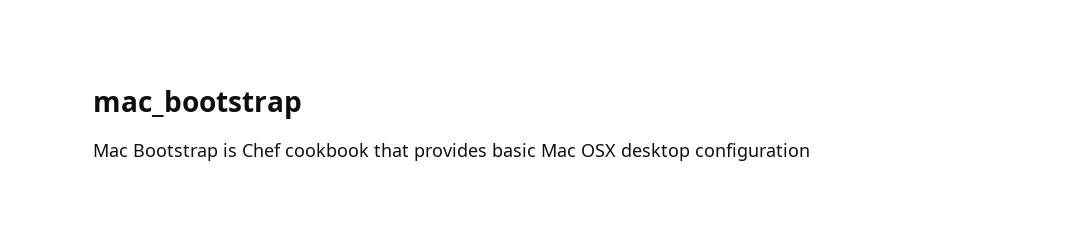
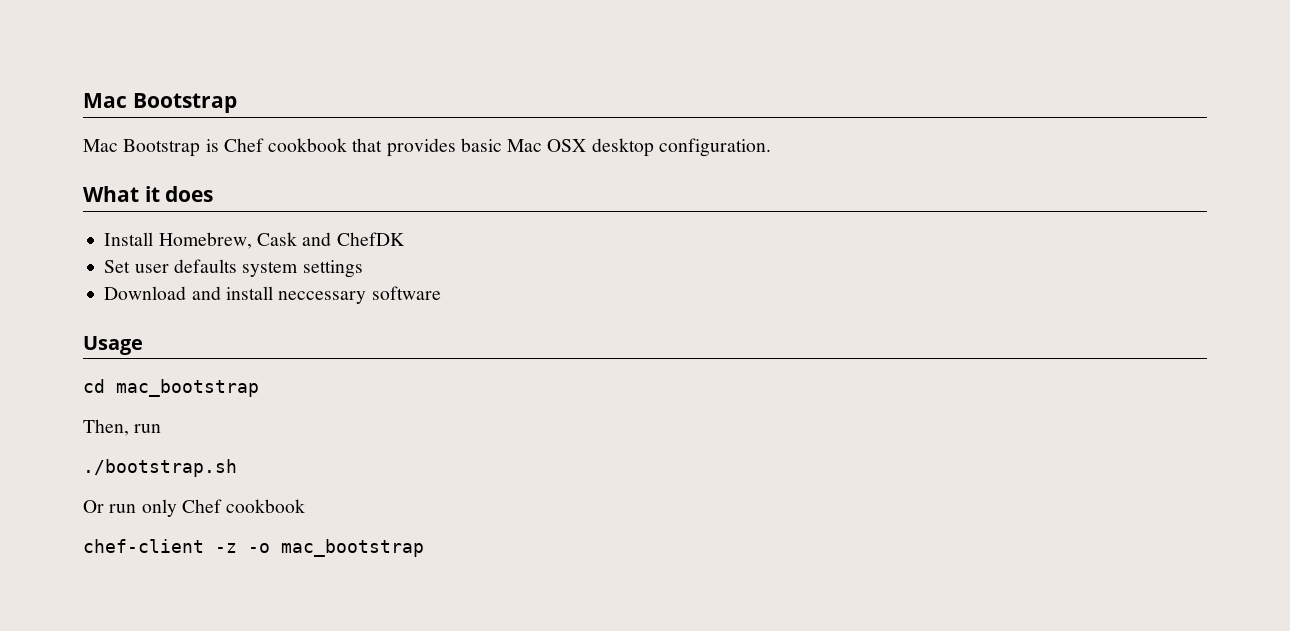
[93,90,302,119] mac_bootstrap -> [83,93,237,113] Mac Bootstrap
[695,143,810,161] configuration -> [658,138,771,157] [83,186,214,202] [104,232,405,249] [104,259,363,278] [104,286,441,304] [83,336,143,355] [83,379,259,397] [83,419,162,436] [83,459,237,477] [83,499,306,517] [83,539,424,557] configuration. // What it does // Install Homebrew, Cask and ChefDK // Set user defaults system settings // Download and install neccessary software // Usage // cd mac_bootstrap // Then, run // ./bootstrap.sh // Or run only Chef cookbook // chef-client -z -o mac_bootstrap

